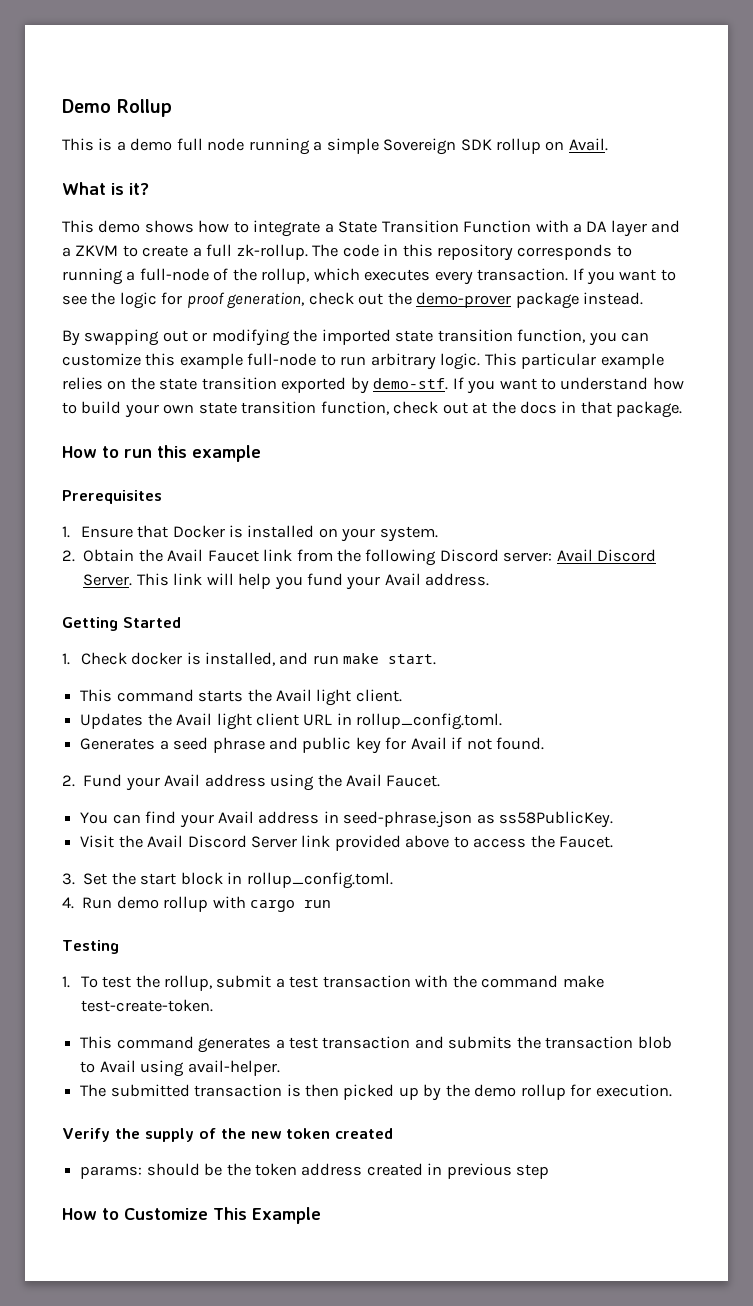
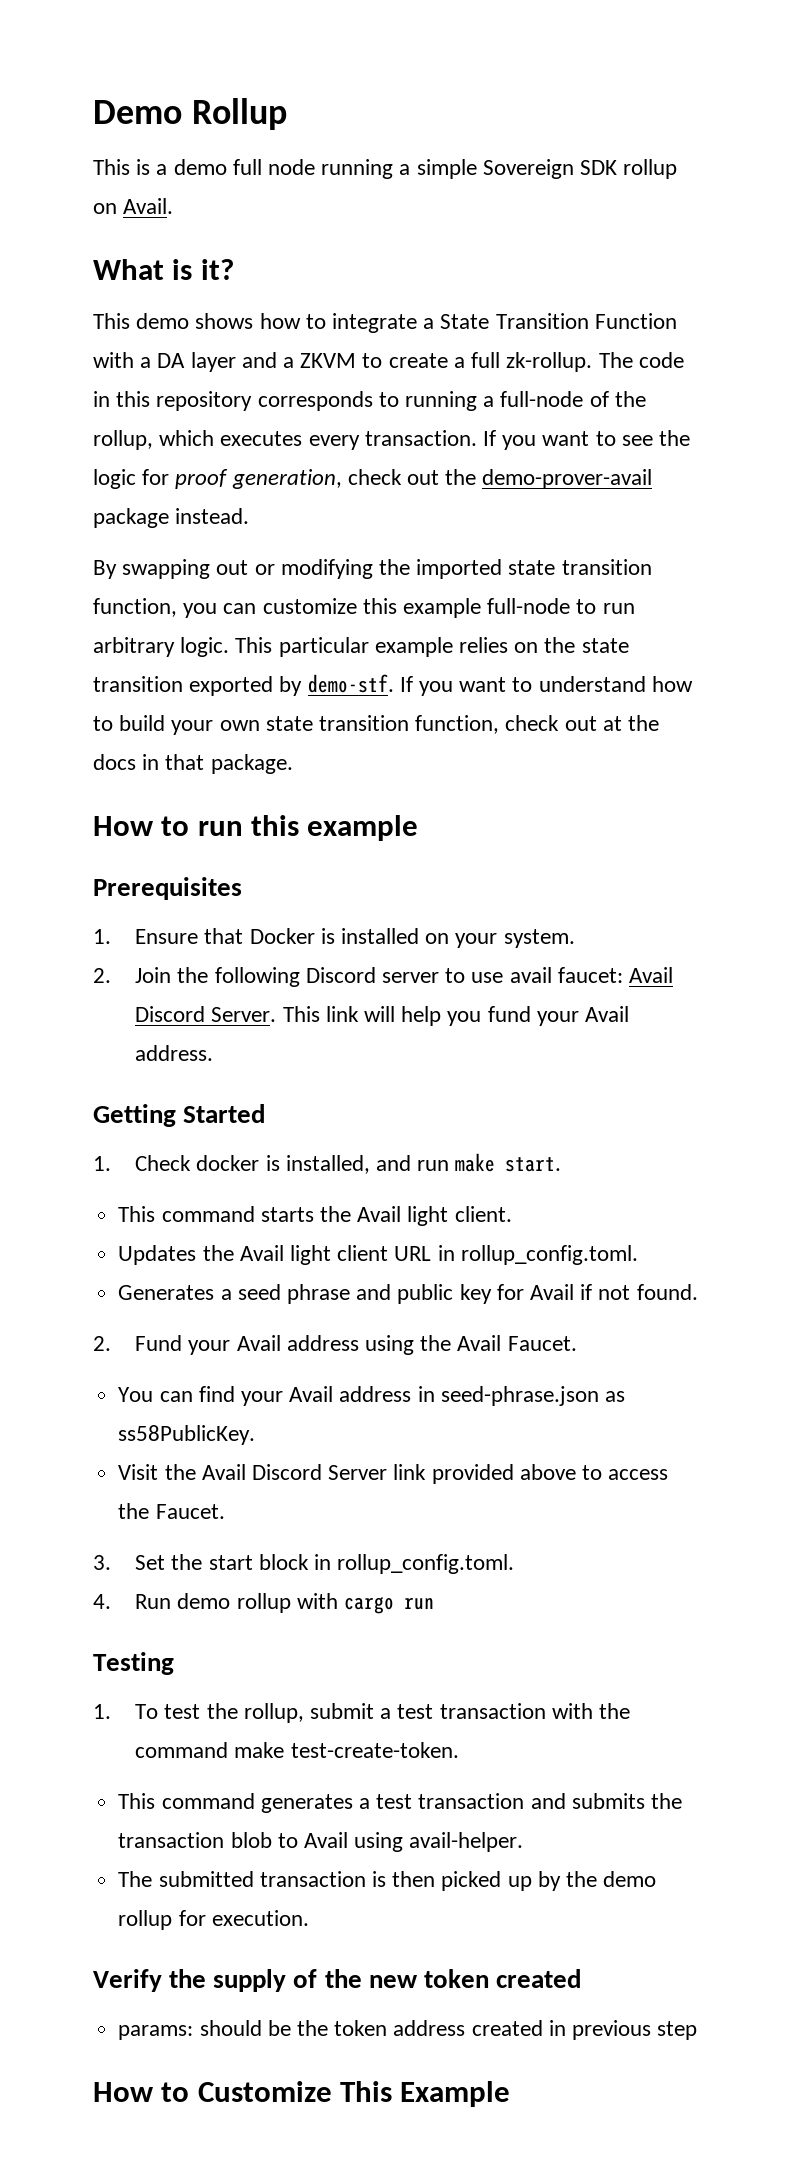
[416,292,512,308] demo-prover -> [482,469,653,489] demo-prover-avail
[83,549,553,566] Obtain the Avail Faucet link from the following Discord server: -> [135,967,623,987] Join the following Discord server to use avail faucet:

